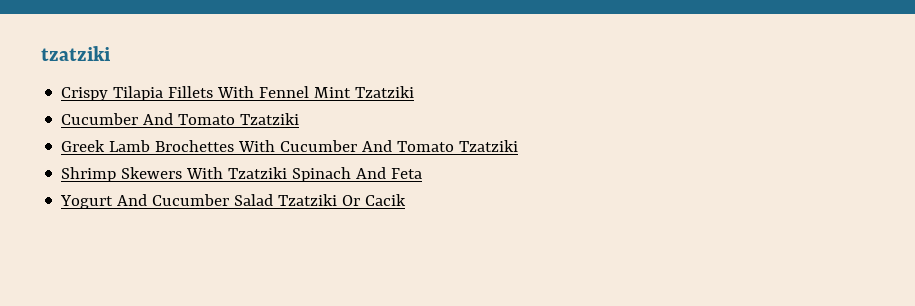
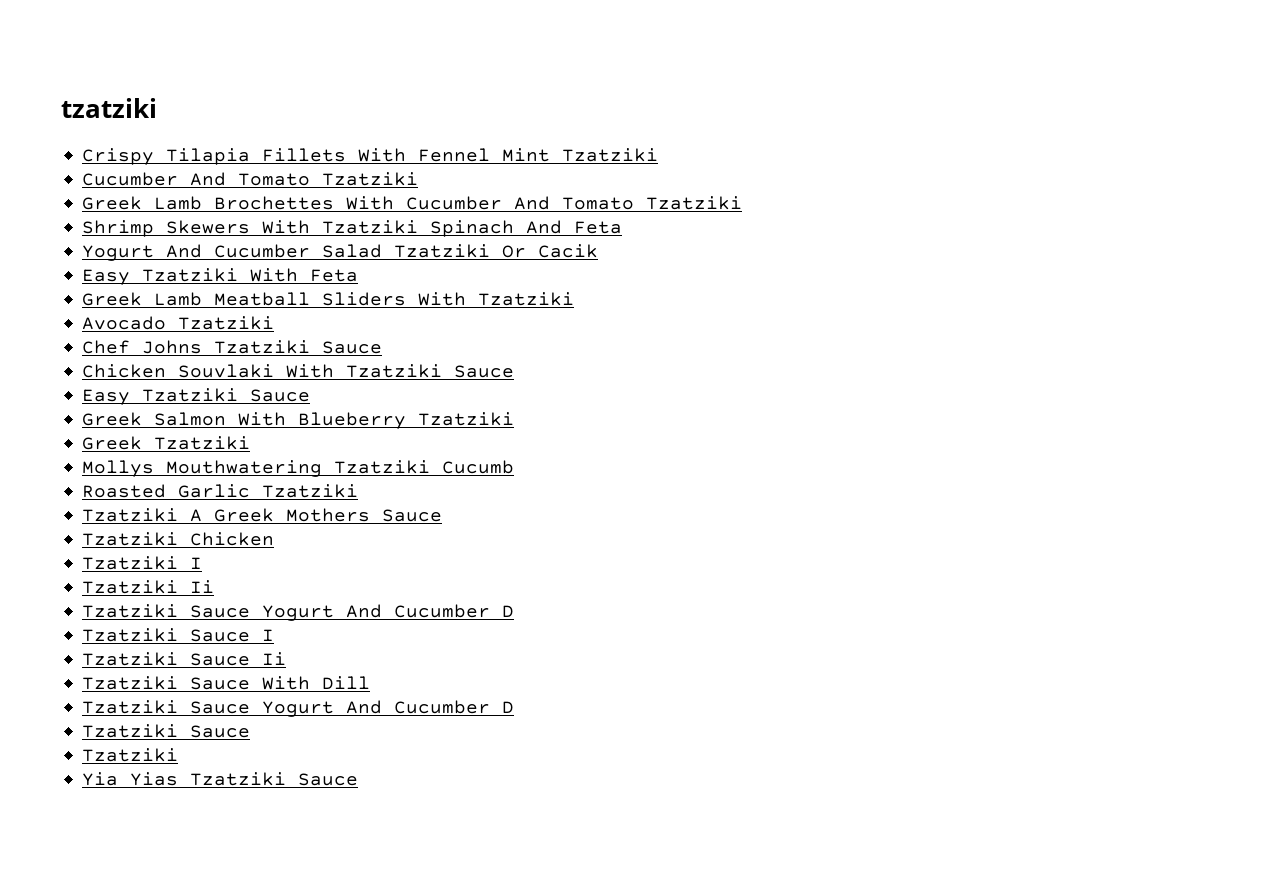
(407, 200) none -> [82,268,359,285] [82,292,575,306] [82,316,275,330] [82,340,383,354] [82,364,515,378] [82,388,311,405] [82,412,515,429] [82,436,251,450] [82,460,515,477] [82,484,359,498] [82,508,443,522] [82,532,275,546] [82,556,203,570] [82,580,215,594] [82,604,515,621] [82,628,275,642] [82,652,287,666] [82,676,371,690] [82,700,515,717] [82,724,251,738] [82,748,179,762] [82,772,359,786] // Easy Tzatziki With Feta // Greek Lamb Meatball Sliders With Tzatziki // Avocado Tzatziki // Chef Johns Tzatziki Sauce // Chicken Souvlaki With Tzatziki Sauce // Easy Tzatziki Sauce // Greek Salmon With Blueberry Tzatziki // Greek Tzatziki // Mollys Mouthwatering Tzatziki Cucumb // Roasted Garlic Tzatziki // Tzatziki A Greek Mothers Sauce // Tzatziki Chicken // Tzatziki I // Tzatziki Ii // Tzatziki Sauce Yogurt And Cucumber D // Tzatziki Sauce I // Tzatziki Sauce Ii // Tzatziki Sauce With Dill // Tzatziki Sauce Yogurt And Cucumber D // Tzatziki Sauce // Tzatziki // Yia Yias Tzatziki Sauce

